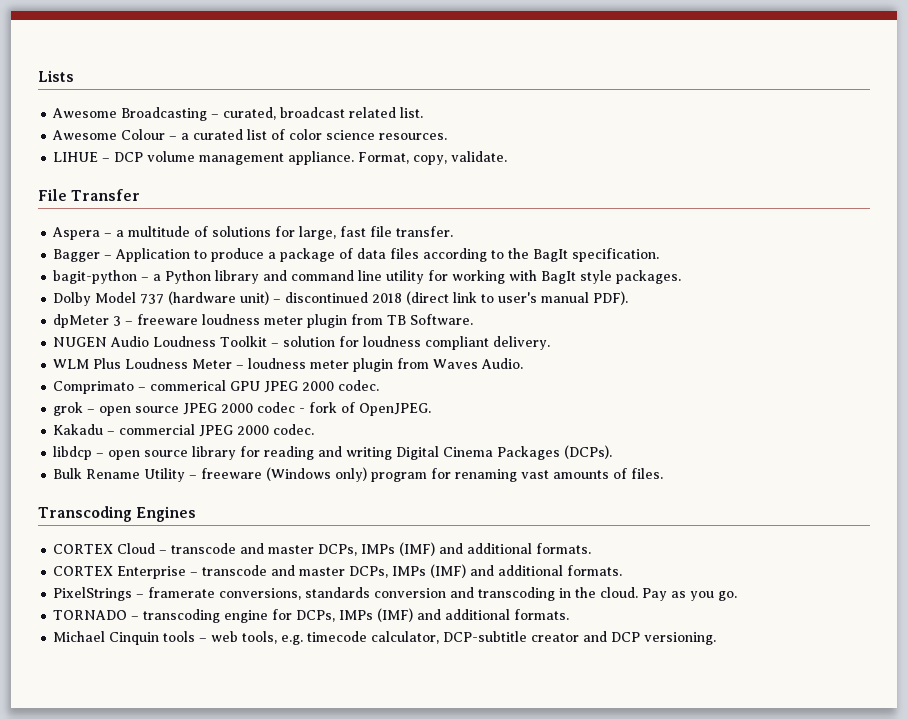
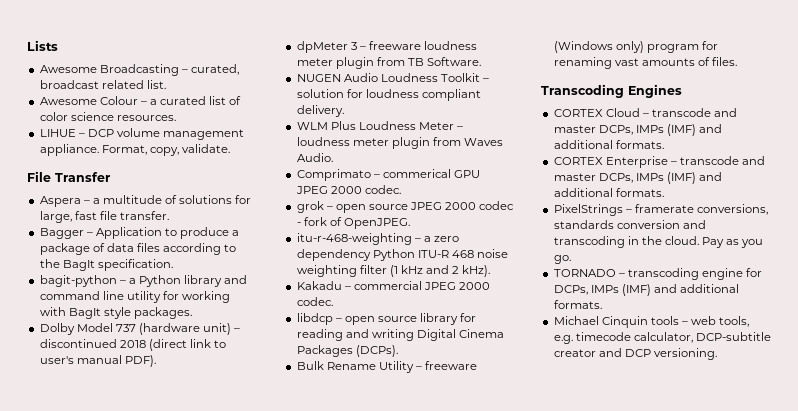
(432, 409) none -> [296,233,459,245] [296,249,509,261] [296,265,491,277] // itu-r-468-weighting – a zero dependency Python ITU-R 468 noise weighting filter (1 kHz and 2 kHz).

